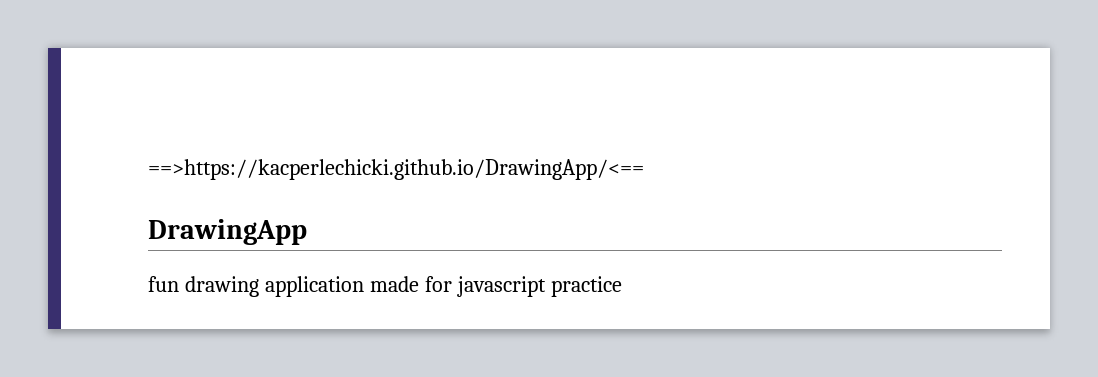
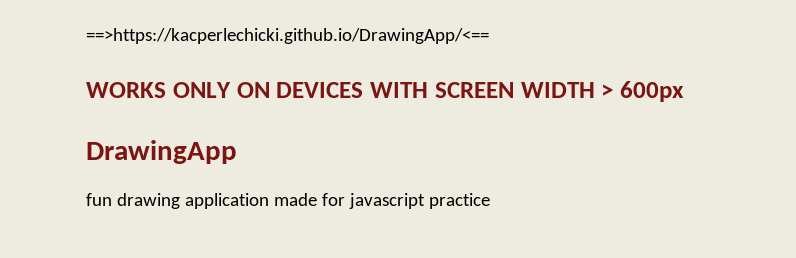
(644, 169) none -> [86,81,684,102] // WORKS ONLY ON DEVICES WITH SCREEN WIDTH > 600px

